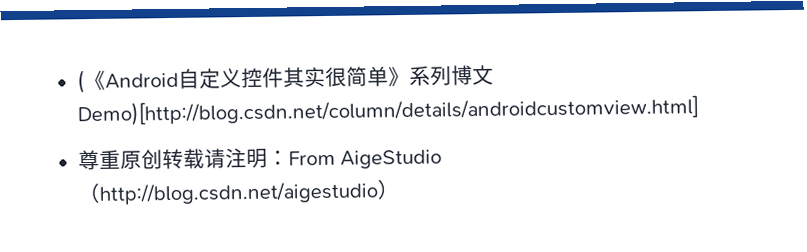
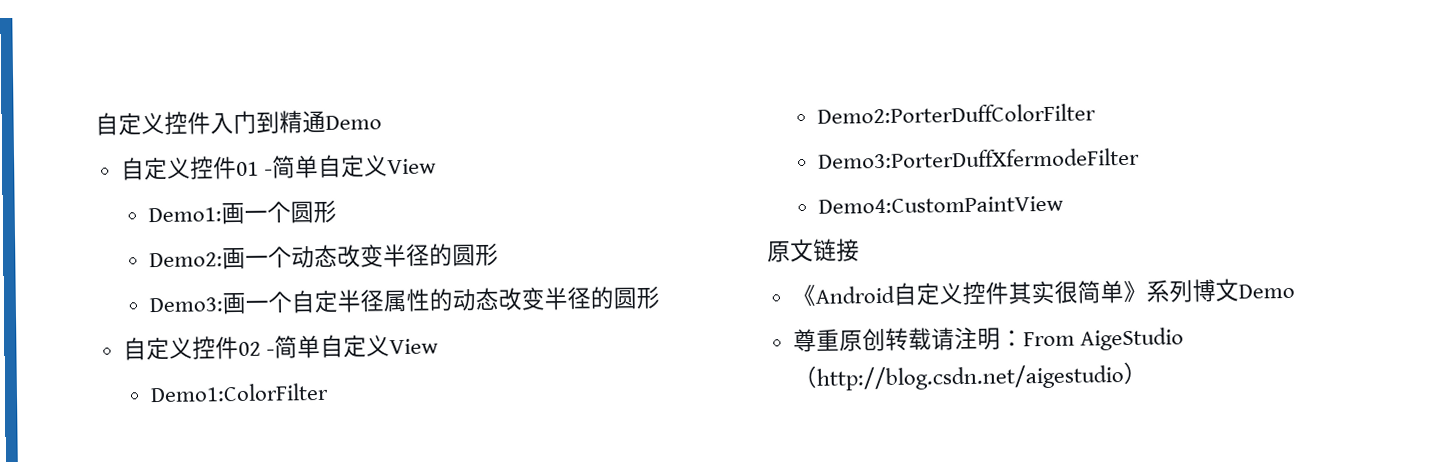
[76,70,85,94] ( -> [95,110,382,136] [120,154,437,181] [147,199,337,225] [148,242,499,270] [148,285,660,315] [122,334,439,361] [149,382,329,403] [816,103,1096,124] [817,147,1140,169] [817,195,1064,214] [767,238,860,263] 自定义控件入门到精通Demo // 自定义控件01 -简单自定义View // Demo1:画一个圆形 // Demo2:画一个动态改变半径的圆形 // Demo3:画一个自定半径属性的动态改变半径的圆形 // 自定义控件02 -简单自定义View // Demo1:ColorFilter // Demo2:PorterDuffColorFilter // Demo3:PorterDuffXfermodeFilter // Demo4:CustomPaintView // 原文链接 //
[76,95,699,127] Demo)[http://blog.csdn.net/column/details/androidcustomview.html] -> [1237,283,1295,299] Demo

